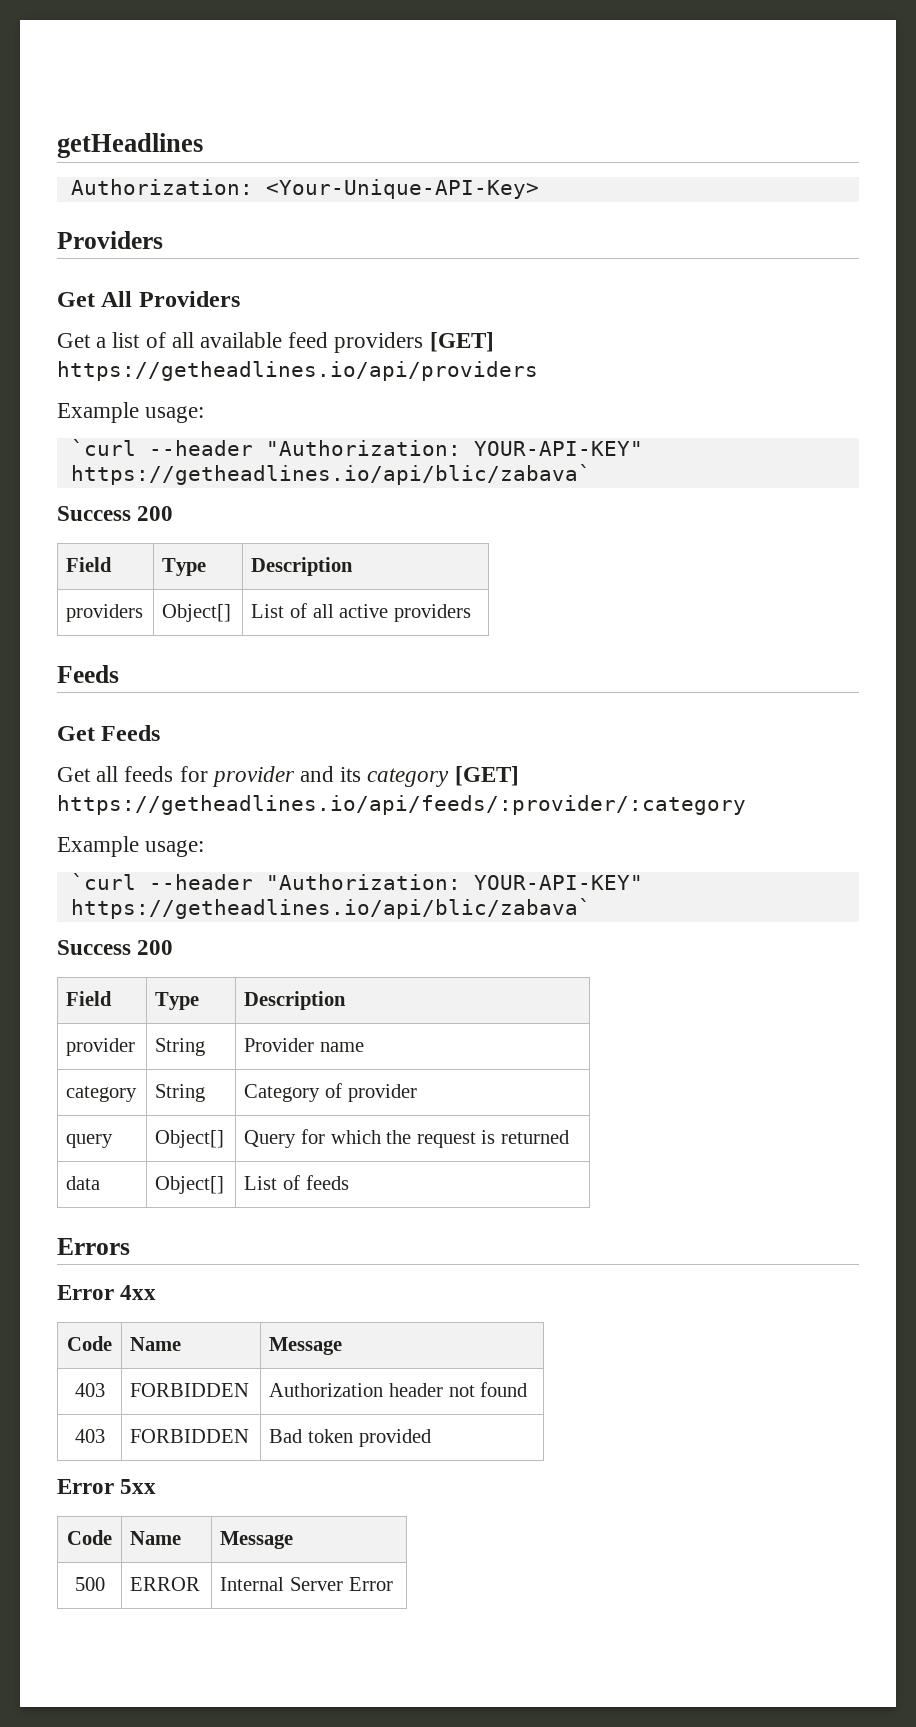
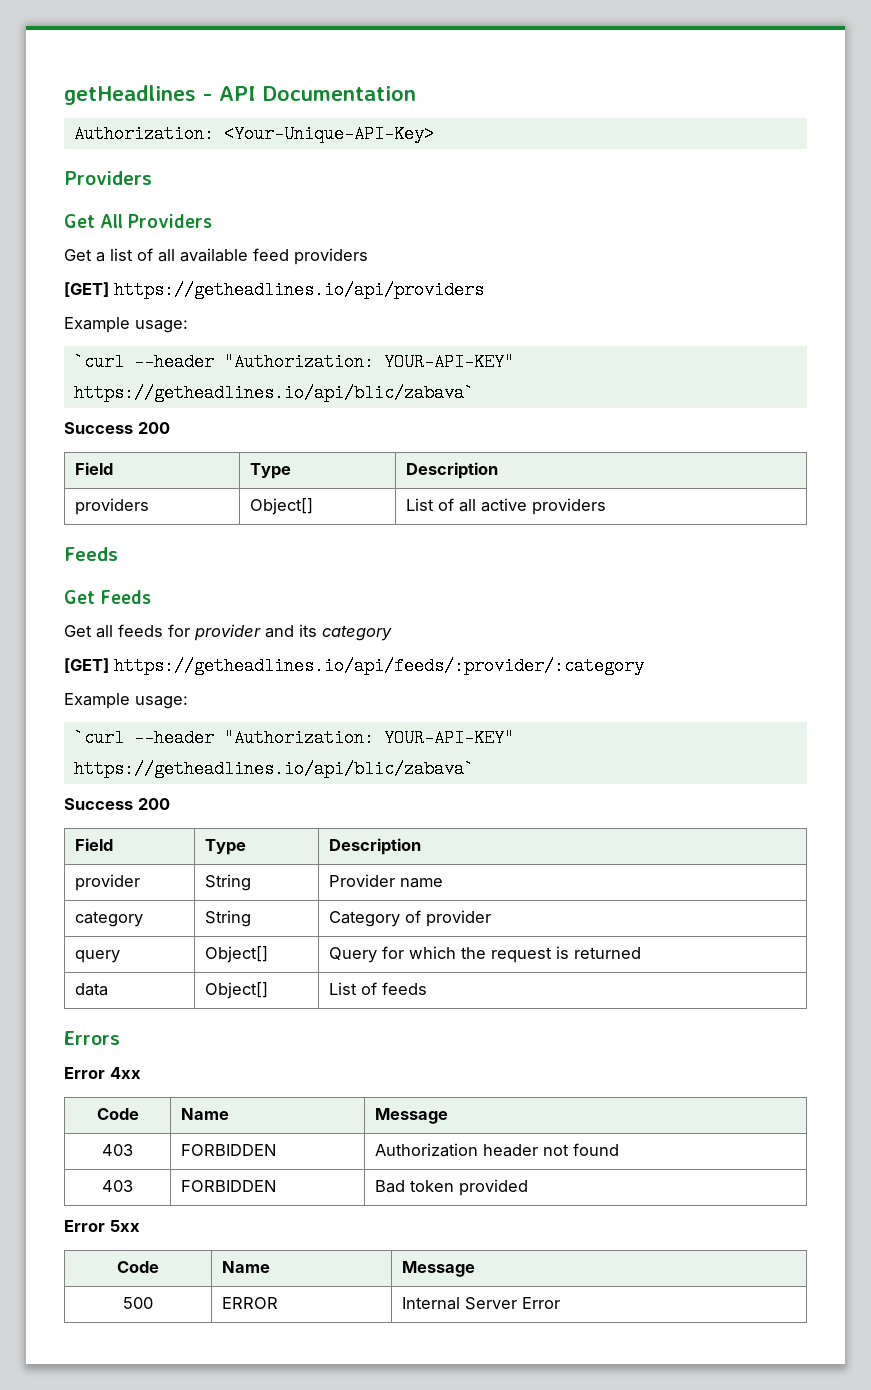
(203, 145) none -> [203,86,416,101] - API Documentation
(424, 342) none -> (368, 256) //
(450, 777) none -> (392, 633) //

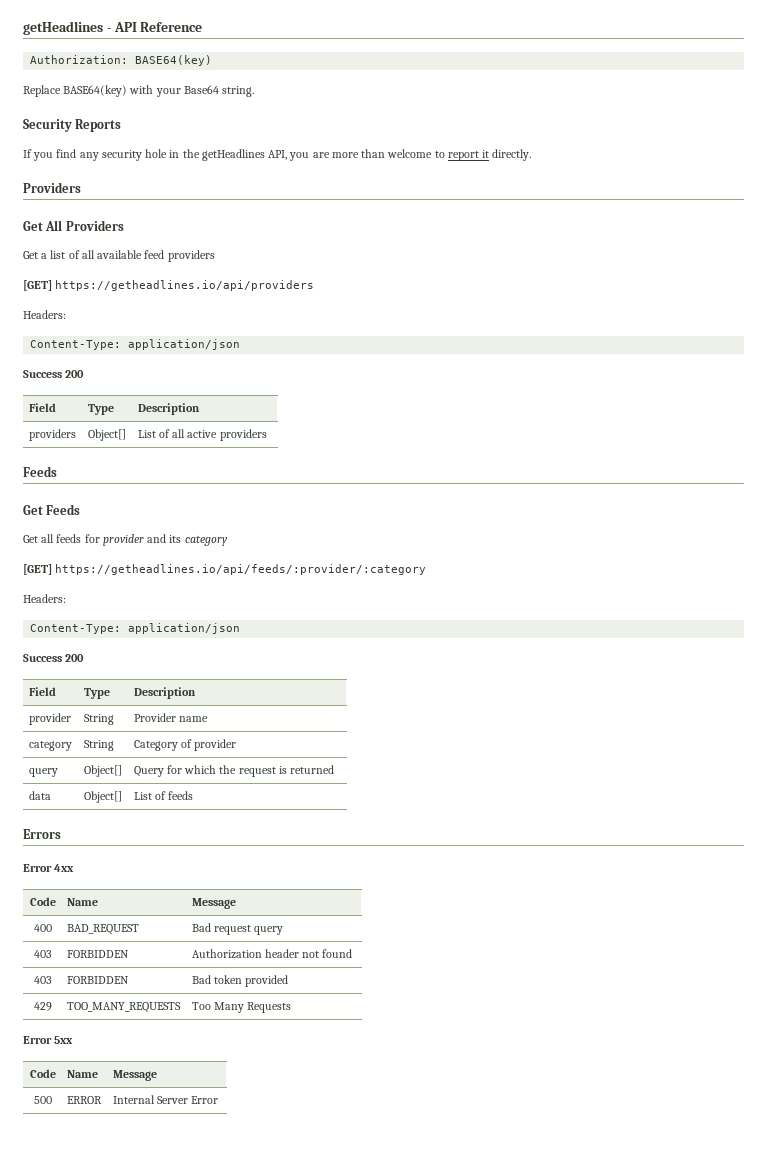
[263,86,416,101] Documentation -> [140,22,203,32] Reference
[223,125,434,143] <Your-Unique-API-Key> -> [135,55,213,66] [23,85,255,97] [23,119,122,132] [23,149,532,161] BASE64(key) // Replace BASE64(key) with your Base64 string. // Security Reports // If you find any security hole in the getHeadlines API, you are more than welcome to report it directly.
[64,317,188,333] [73,353,514,371] [73,384,474,402] Example usage: // `curl --header "Authorization: YOUR-API-KEY" https://getheadlines.io/api/blic/zabava` -> [23,310,66,319] [30,339,241,350] Headers: // Content-Type: application/json
[64,693,188,709] [73,729,514,747] [73,760,474,778] Example usage: // `curl --header "Authorization: YOUR-API-KEY" https://getheadlines.io/api/blic/zabava` -> [23,594,66,603] [30,623,241,634] Headers: // Content-Type: application/json
(449, 1116) none -> [33,924,52,932] [66,924,139,935] [191,923,284,935] // 400 | BAD_REQUEST | Bad request query
(529, 1187) none -> [33,1002,52,1011] [66,1002,181,1013] [191,1002,292,1013] // 429 | TOO_MANY_REQUESTS | Too Many Requests

